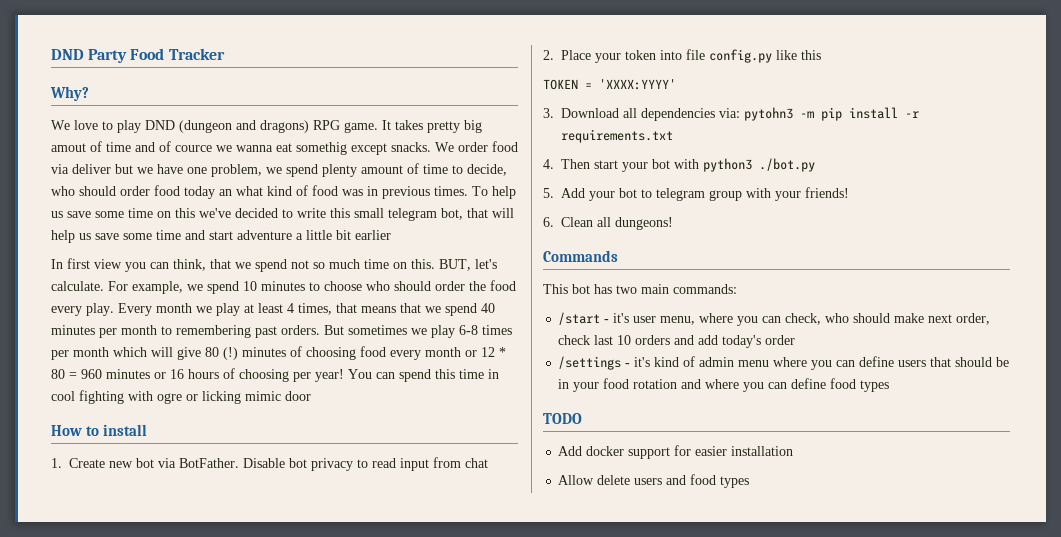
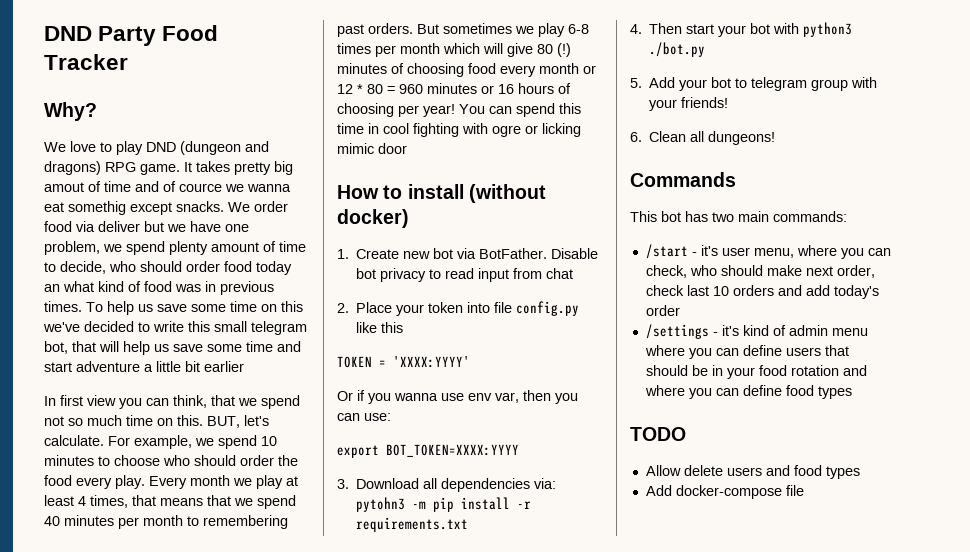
(148, 430) none -> [468,184,546,203] [337,209,409,228] (without docker)
(676, 84) none -> [337,390,578,404] [337,413,391,421] [337,444,519,458] // Or if you wanna use env var, then you can use: // export BOT_TOKEN=XXXX:YYYY
[558,445,794,459] // Add docker support for easier installation -> (686, 434) none
(750, 482) none -> [645,485,804,499] // Add docker-compose file

